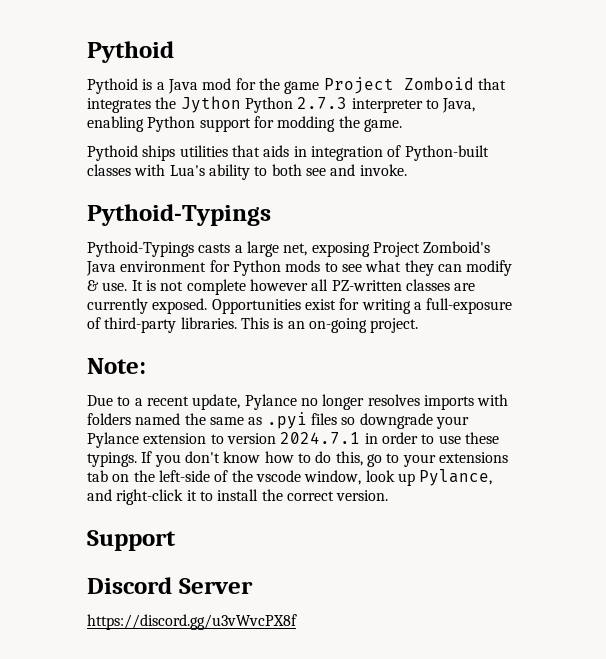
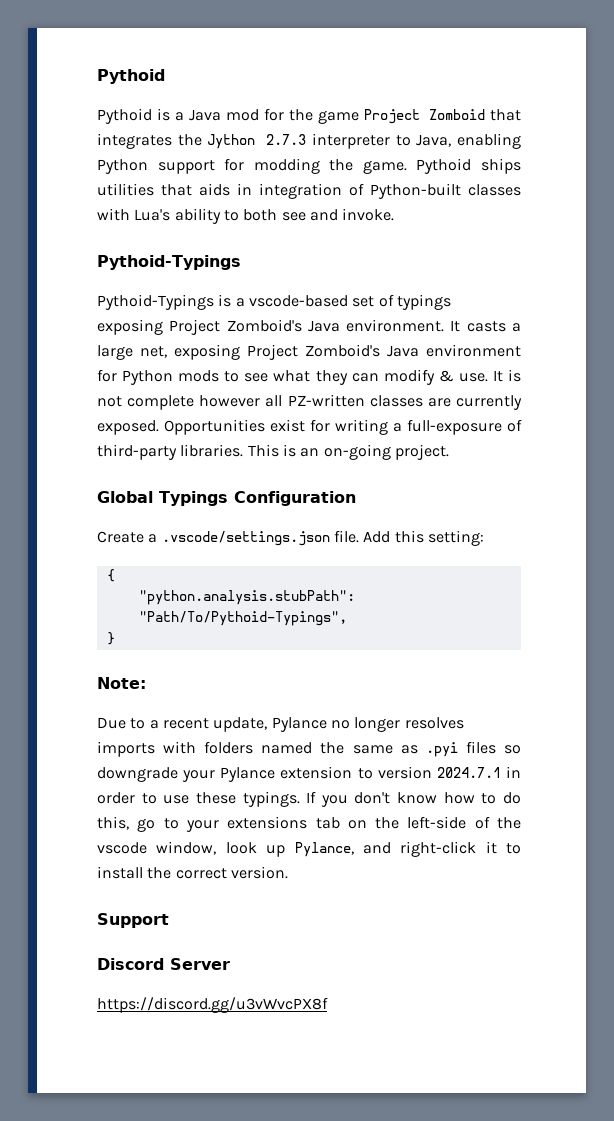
[244,97,293,113] Python -> (256, 141) none
(402, 125) // -> (407, 167) none
(194, 249) none -> [218,294,451,310] [97,319,461,335] is a vscode-based set of typings exposing Project Zomboid's Java environment. It
(419, 325) none -> [97,491,356,506] [97,530,484,546] [106,569,115,582] [138,590,355,605] [138,611,347,626] [106,632,115,645] // Global Typings Configuration // Create a .vscode/settings.json file. Add this setting: // { // "python.analysis.stubPath": "Path/To/Pythoid-Typings", // }

